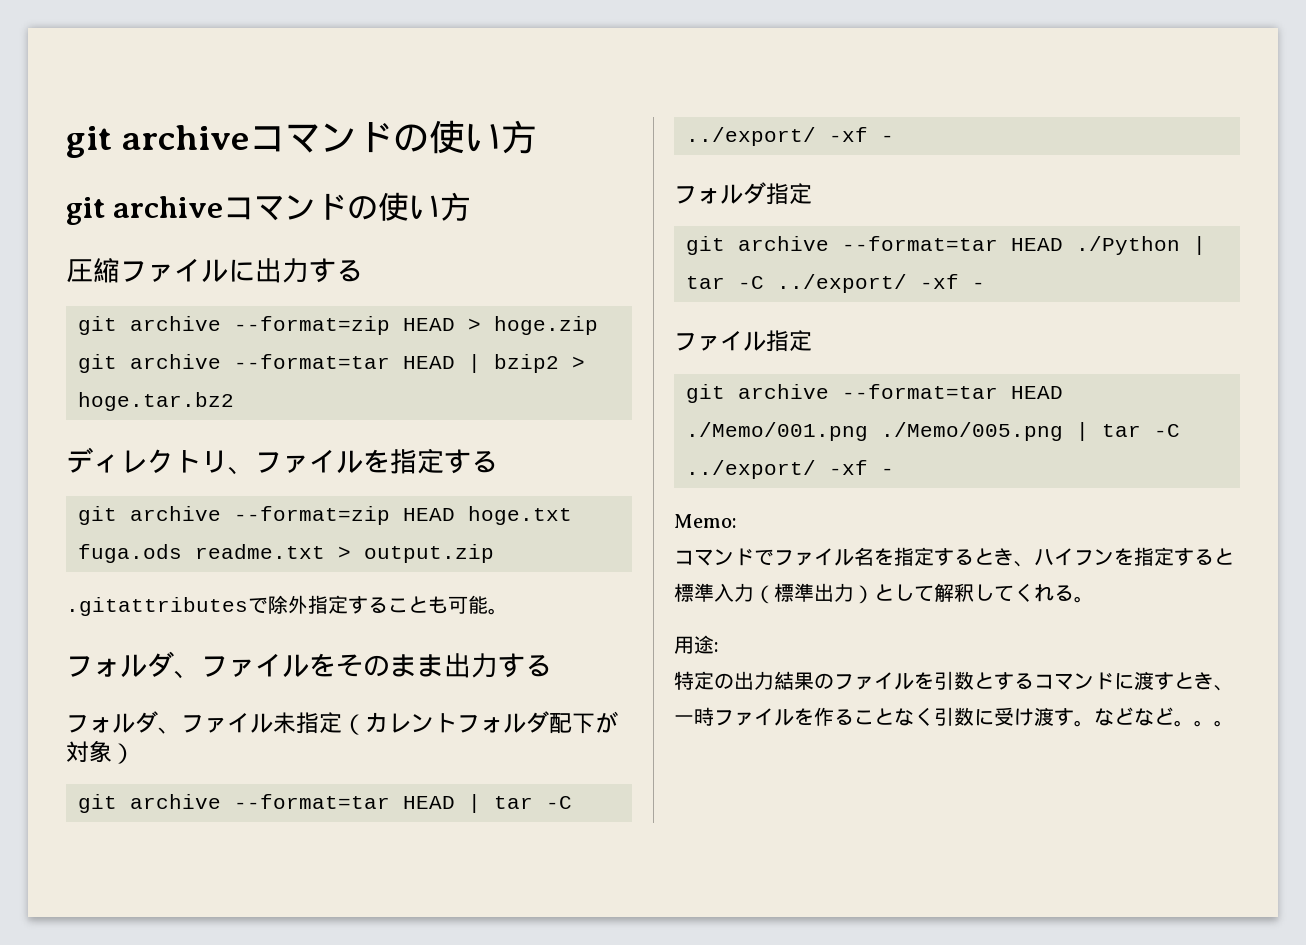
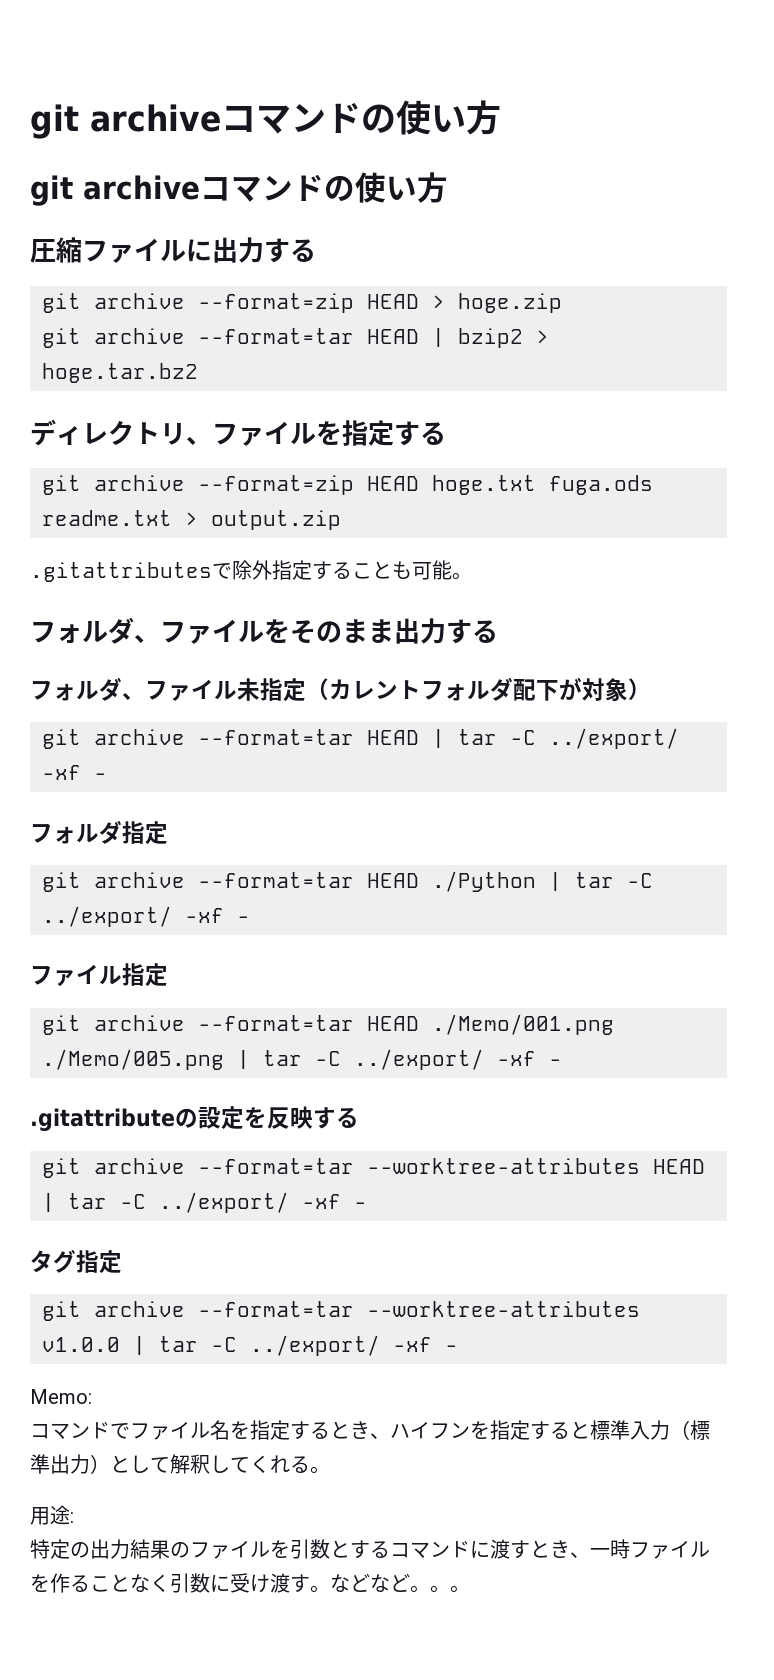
(894, 471) none -> [30,1106,359,1131] [42,1158,705,1178] [42,1192,367,1213] [30,1249,122,1274] [42,1301,640,1321] [42,1335,458,1356] // .gitattributeの設定を反映する // git archive --format=tar --worktree-attributes HEAD | tar -C ../export/ -xf - // タグ指定 // git archive --format=tar --worktree-attributes v1.0.0 | tar -C ../export/ -xf -

